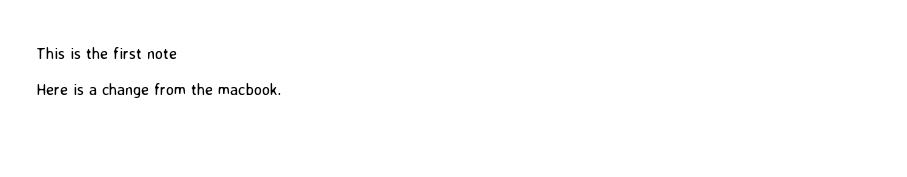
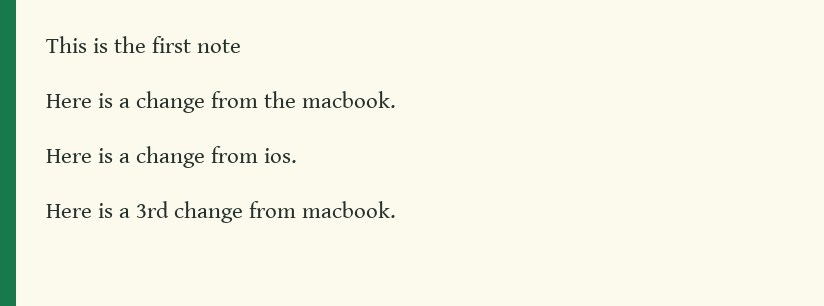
(281, 89) none -> [46,146,298,168] [46,201,397,223] // Here is a change from ios. // Here is a 3rd change from macbook.

